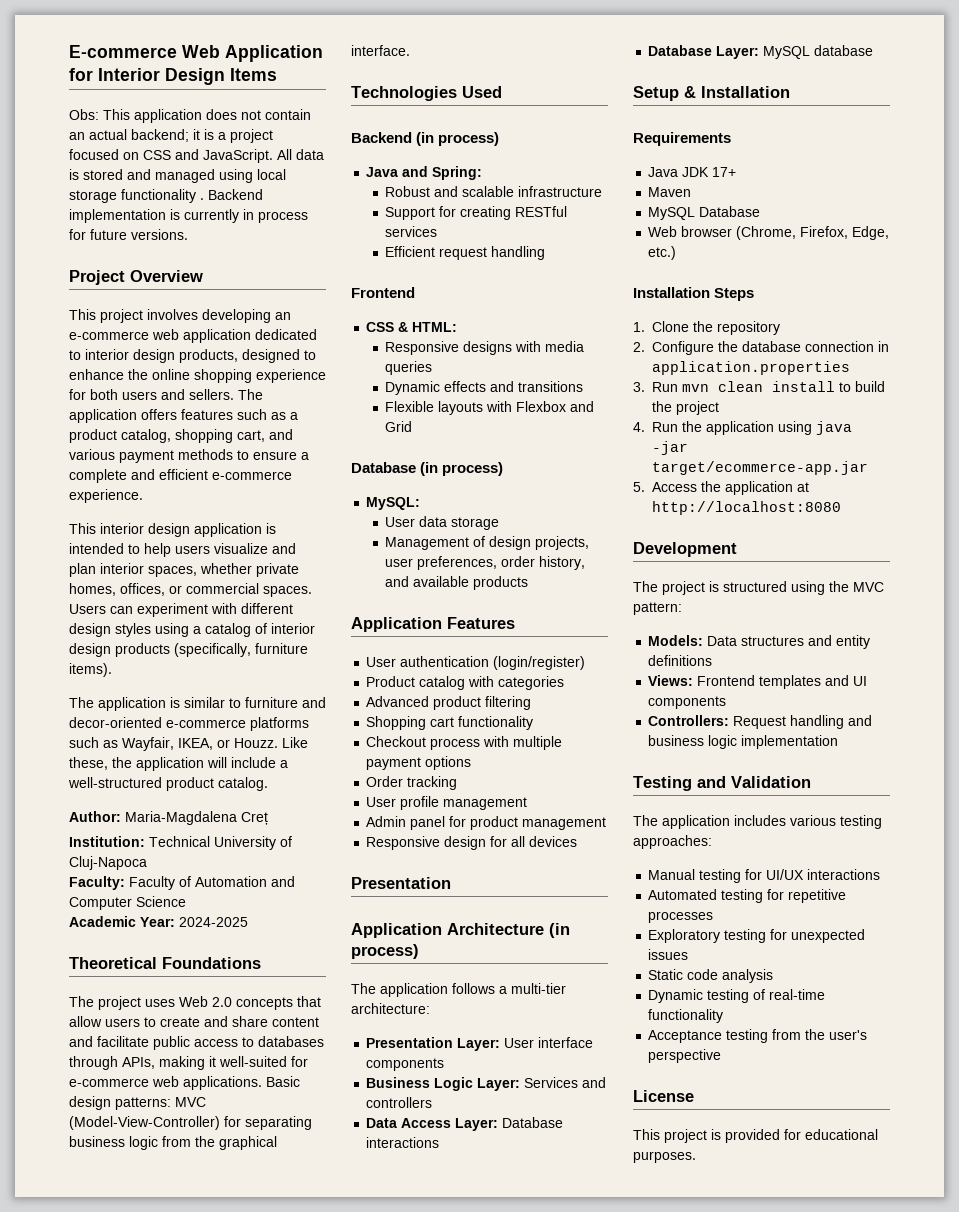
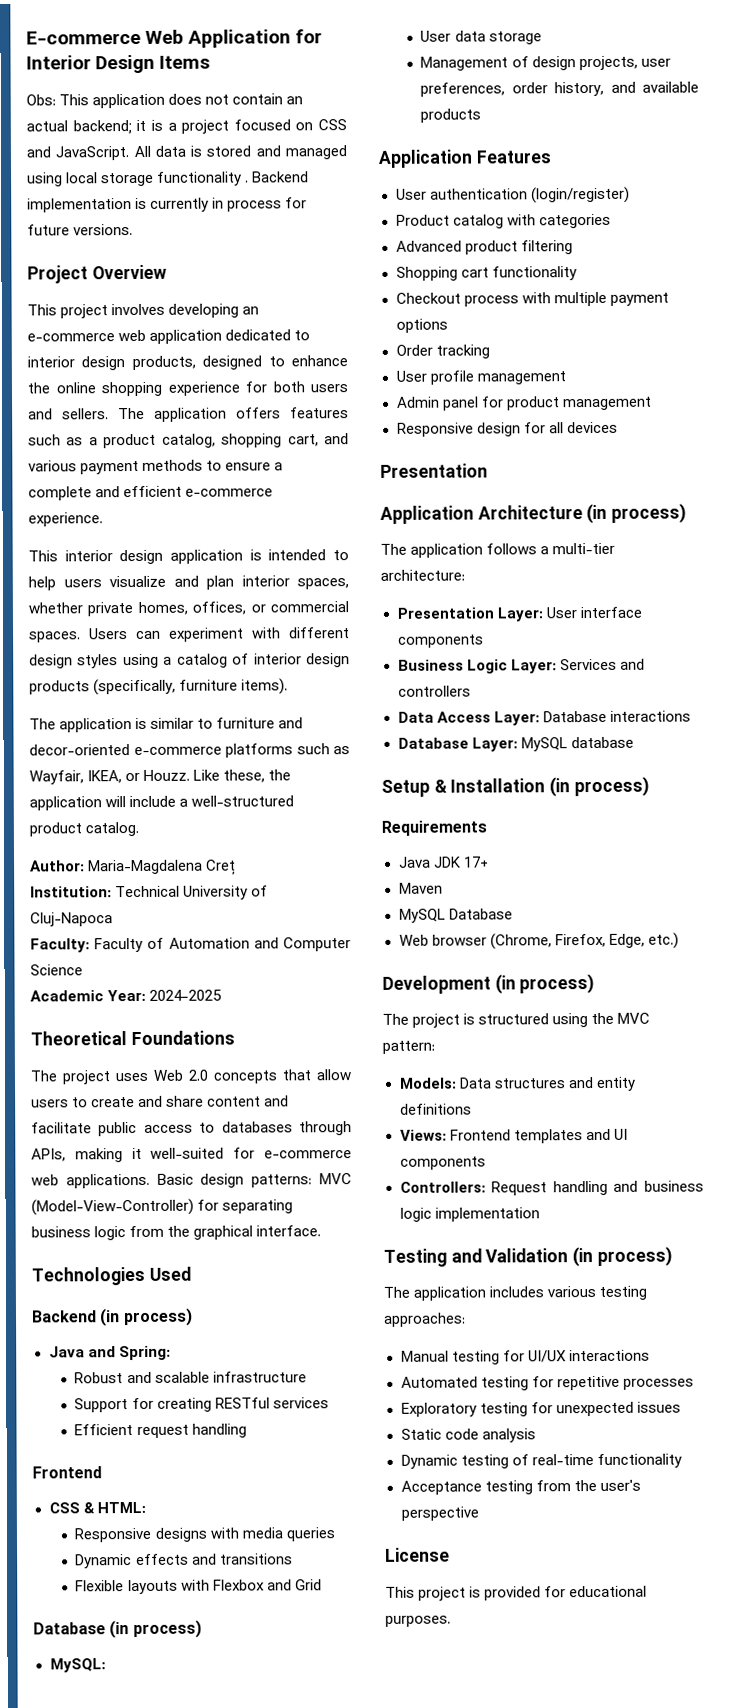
(790, 92) none -> [549,776,650,797] (in process)
[633,287,755,301] [633,321,780,335] [633,341,889,355] [652,361,850,375] [633,381,885,392] [652,401,719,415] [633,421,852,435] [652,441,688,455] [652,461,868,475] [633,481,809,495] [652,501,841,515] // Installation Steps // 1. Clone the repository // 2. Configure the database connection in application.properties // 3. Run mvn clean install to build the project // 4. Run the application using java -jar target/ecommerce-app.jar // 5. Access the application at http://localhost:8080 -> (679, 940) none
(737, 549) none -> [494,973,596,994] (in process)
(811, 782) none -> [572,1246,673,1267] (in process)

